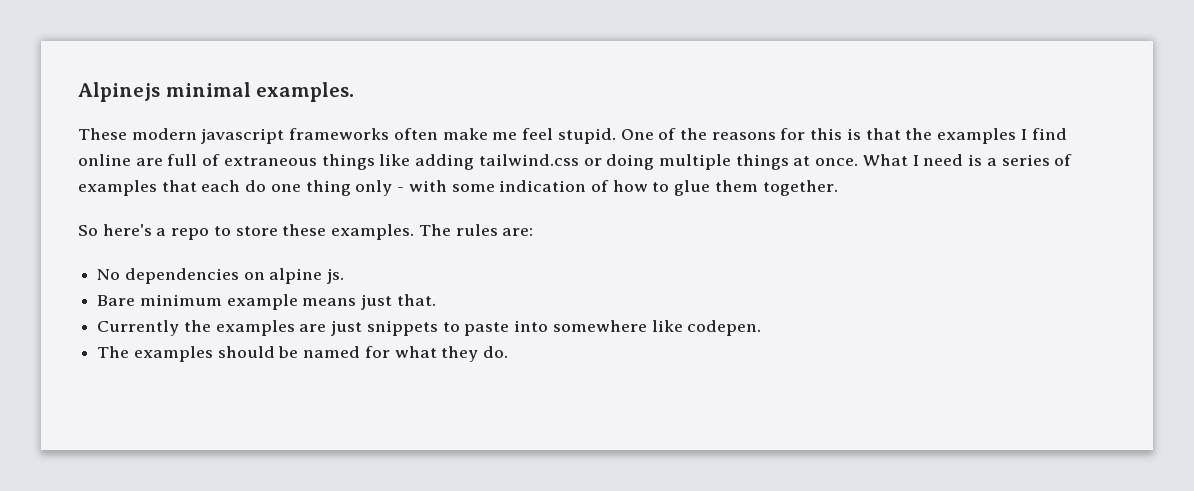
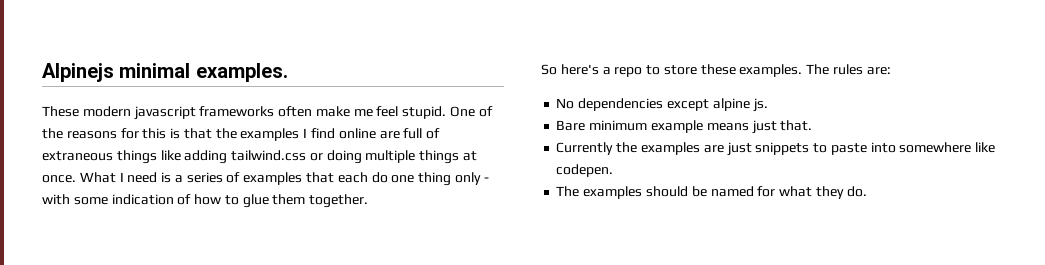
[243,272,265,280] on -> [666,99,709,111] except

